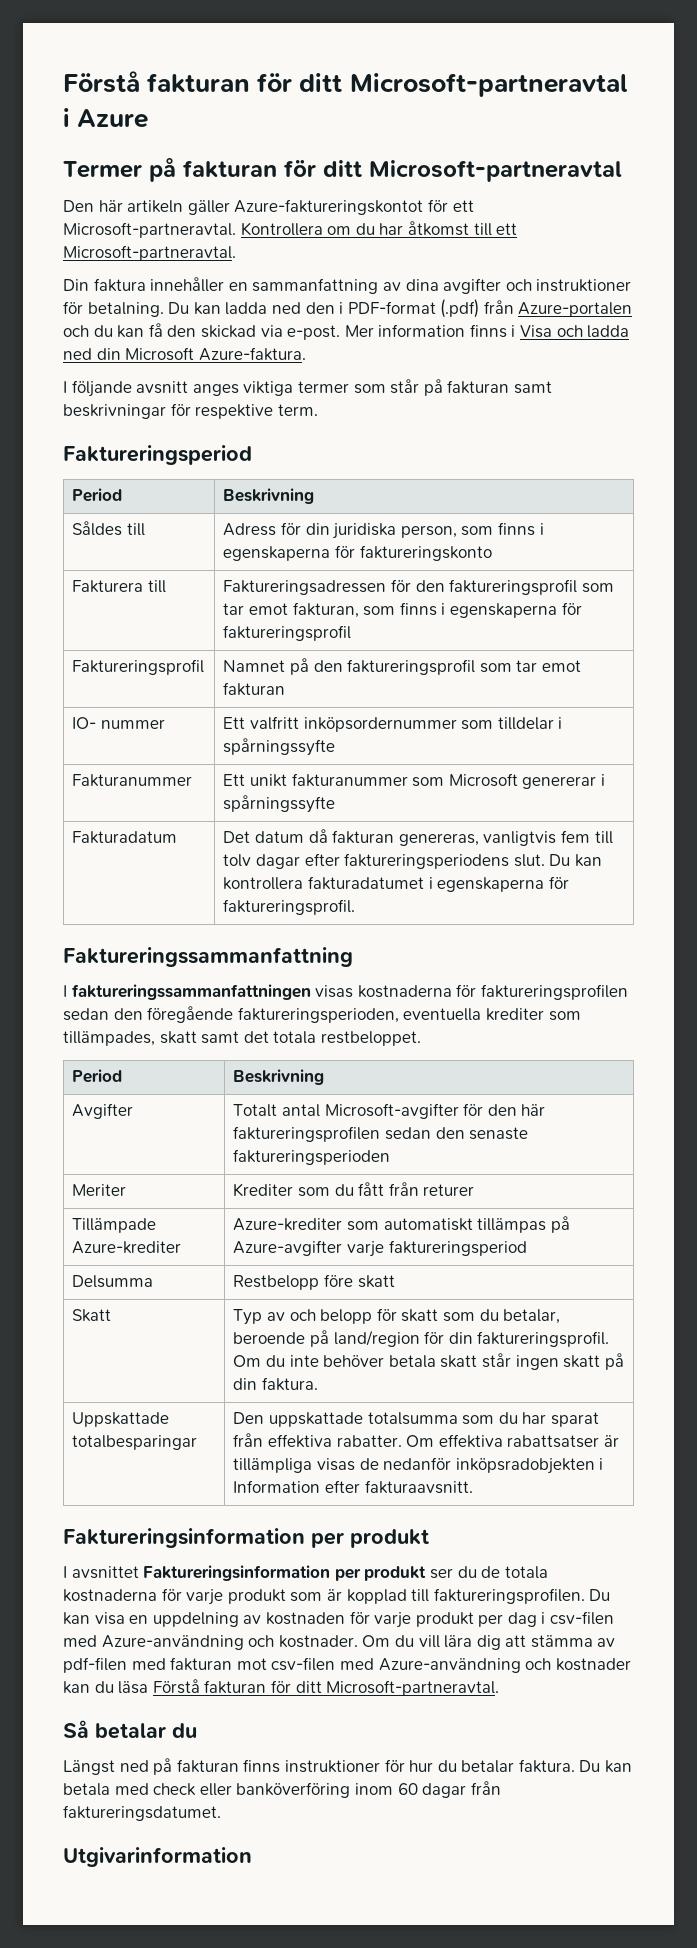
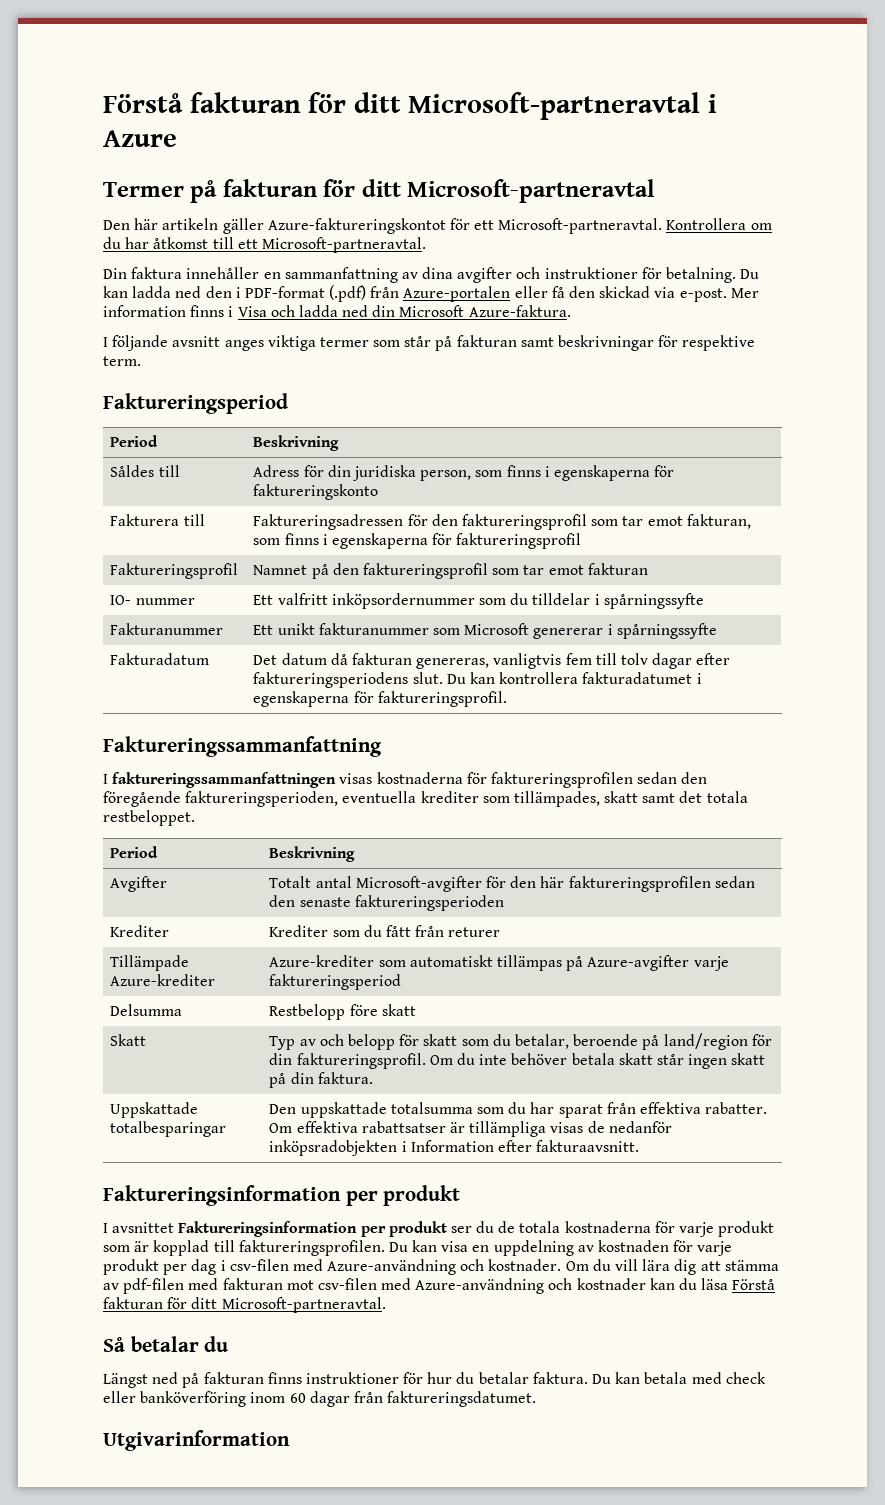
[63,325,145,338] och du kan -> [514,286,548,298] eller
(494, 725) none -> [510,593,529,605] du
[72,1184,127,1196] Meriter -> [110,925,170,937] Krediter

